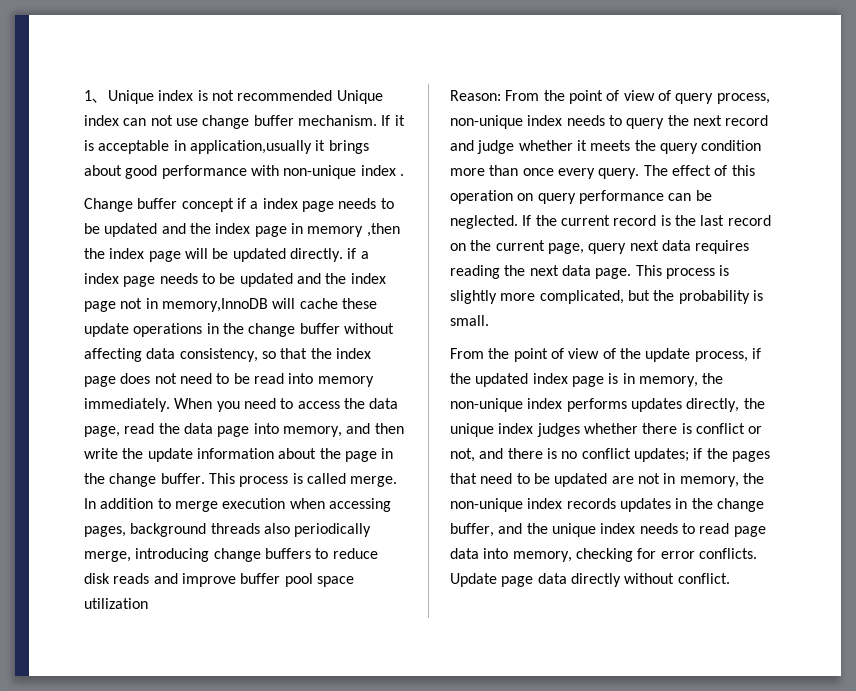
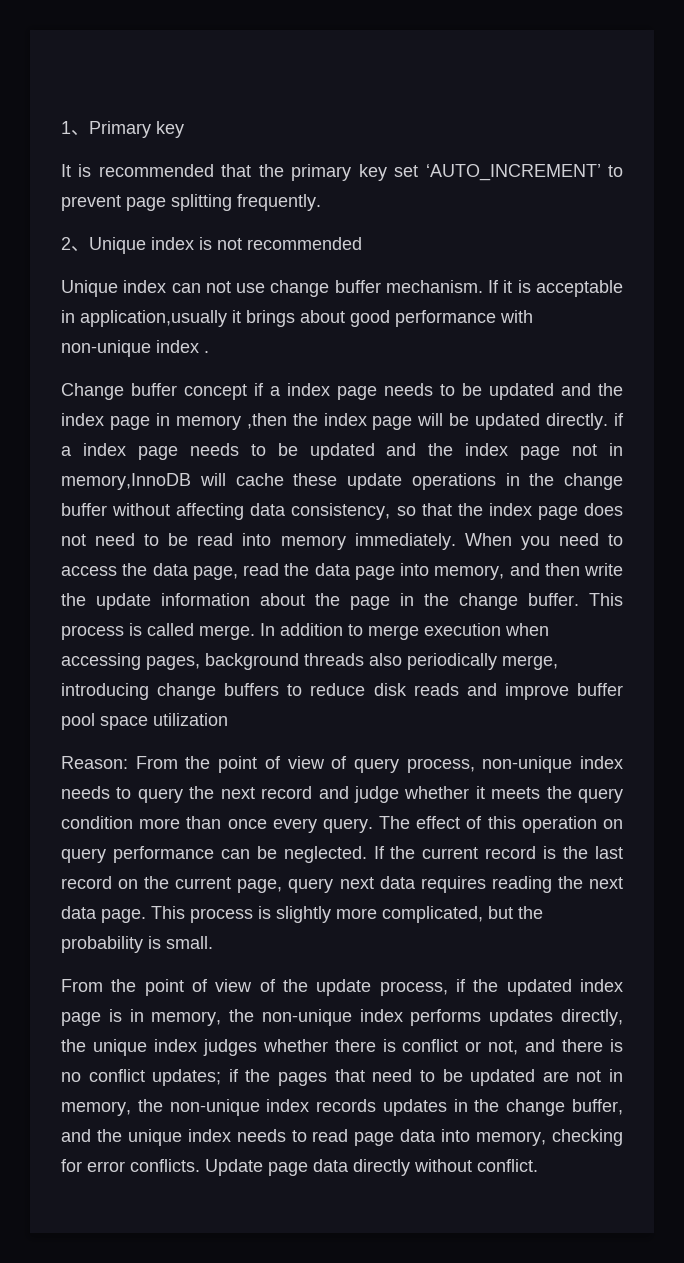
(108, 100) none -> [89,121,184,138] [61,164,624,181] [61,194,321,211] [61,237,89,252] Primary key // It is recommended that the primary key set ‘AUTO_INCREMENT’ to prevent page splitting frequently. // 2、
(333, 95) none -> (362, 243) //

